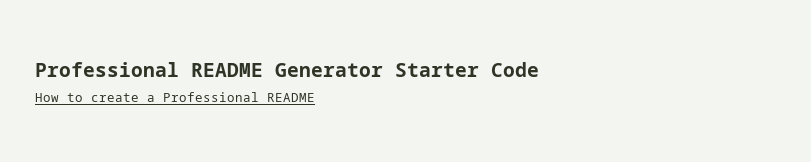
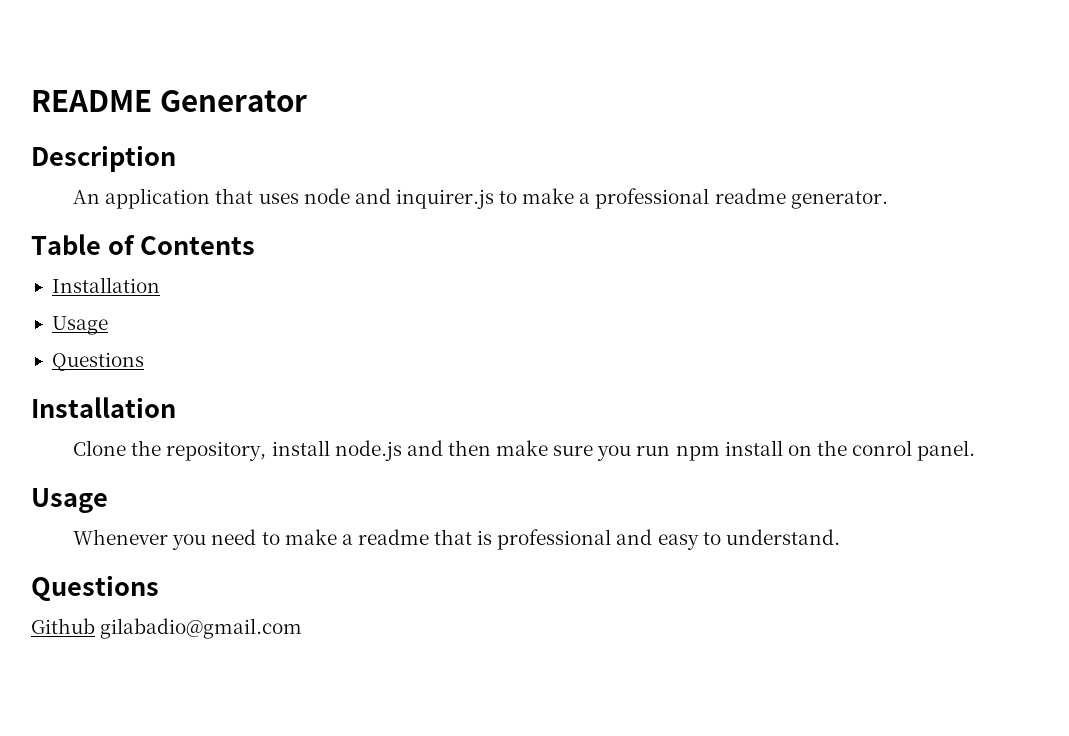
[35,62,179,77] Professional -> (31, 101) none
[395,62,539,77] [35,92,315,102] Starter Code // How to create a Professional README -> [31,145,176,172] [73,188,888,209] [31,234,255,255] [51,277,160,293] [51,316,108,335] [51,352,144,371] [31,397,176,418] [73,440,976,461] [31,488,108,513] [73,529,840,550] [31,575,159,602] [31,618,303,639] // Description // An application that uses node and inquirer.js to make a professional readme generator. // Table of Contents // Installation // Usage // Questions // Installation // Clone the repository, install node.js and then make sure you run npm install on the conrol panel. // Usage // Whenever you need to make a readme that is professional and easy to understand. // Questions // Github gilabadio@gmail.com

